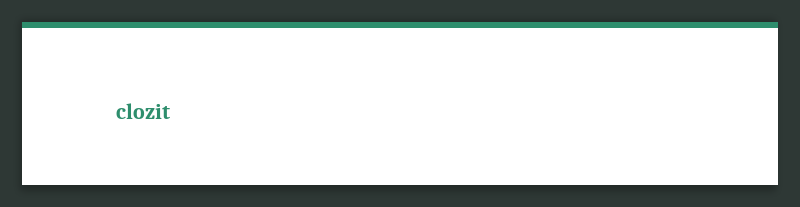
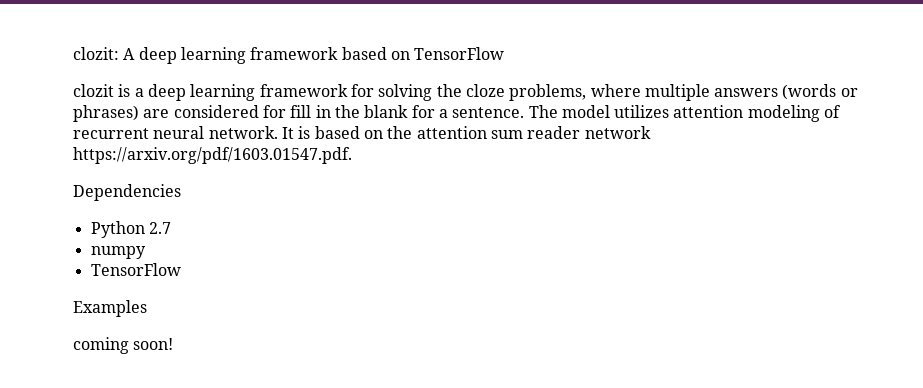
[116,103,170,119] clozit -> [73,47,505,64] [73,84,858,101] [73,105,842,122] [73,126,651,139] [73,147,352,164] [73,184,181,201] [90,221,171,238] [90,246,146,259] [90,263,181,276] [73,300,147,317] [73,337,174,354] clozit: A deep learning framework based on TensorFlow // clozit is a deep learning framework for solving the cloze problems, where multiple answers (words or phrases) are considered for fill in the blank for a sentence. The model utilizes attention modeling of recurrent neural network. It is based on the attention sum reader network https://arxiv.org/pdf/1603.01547.pdf. // Dependencies // Python 2.7 // numpy // TensorFlow // Examples // coming soon!

